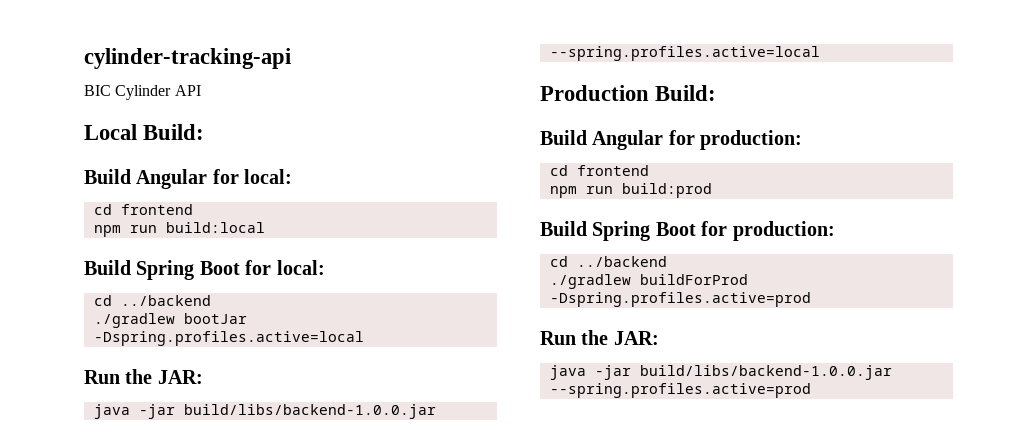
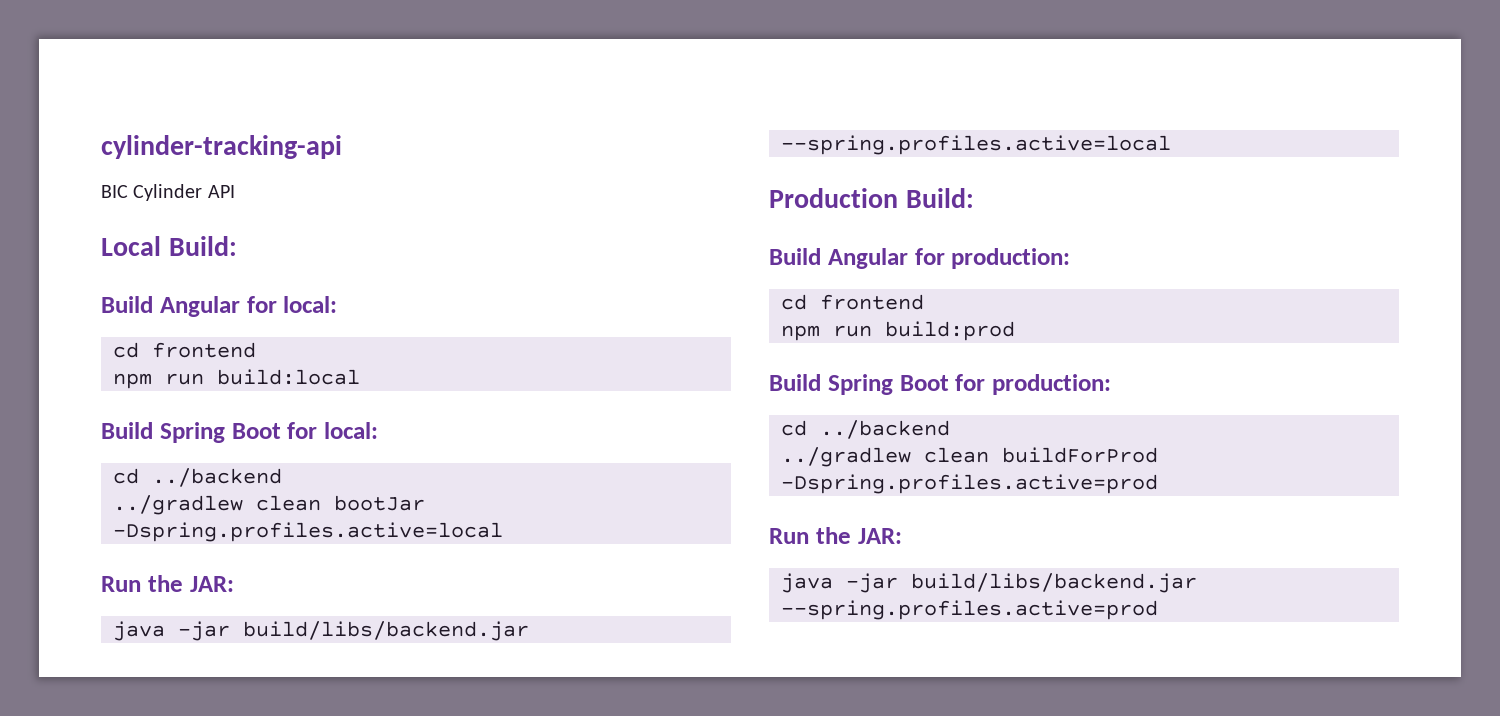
[93,313,175,328] ./gradlew -> [113,495,321,515] ../gradlew clean
[183,404,436,419] build/libs/backend-1.0.0.jar -> [243,621,529,641] build/libs/backend.jar
[549,274,631,289] ./gradlew -> [781,447,989,467] ../gradlew clean
[639,365,892,380] build/libs/backend-1.0.0.jar -> [911,573,1197,593] build/libs/backend.jar

